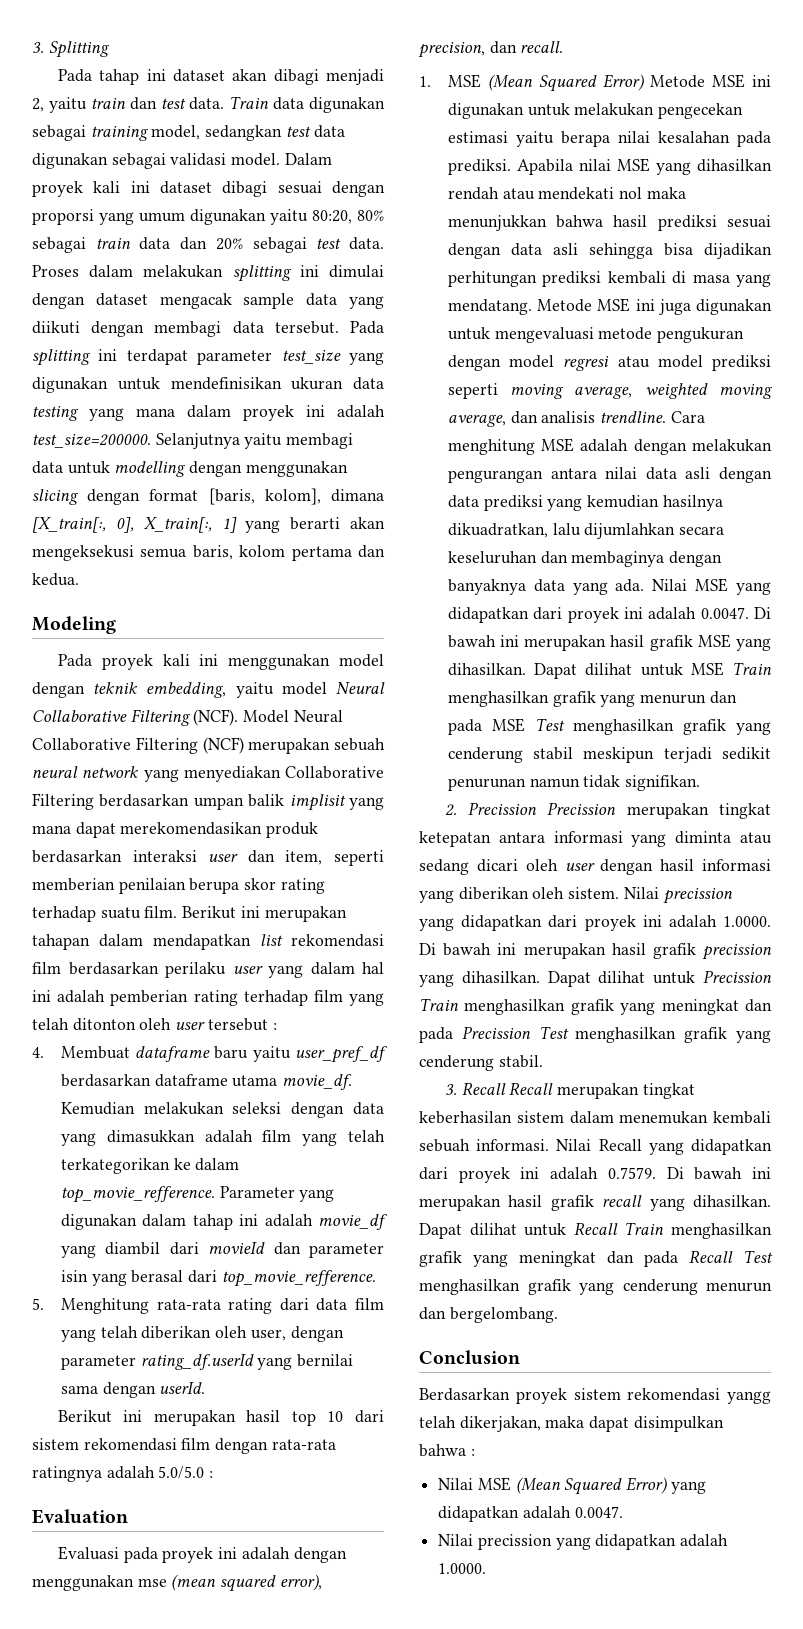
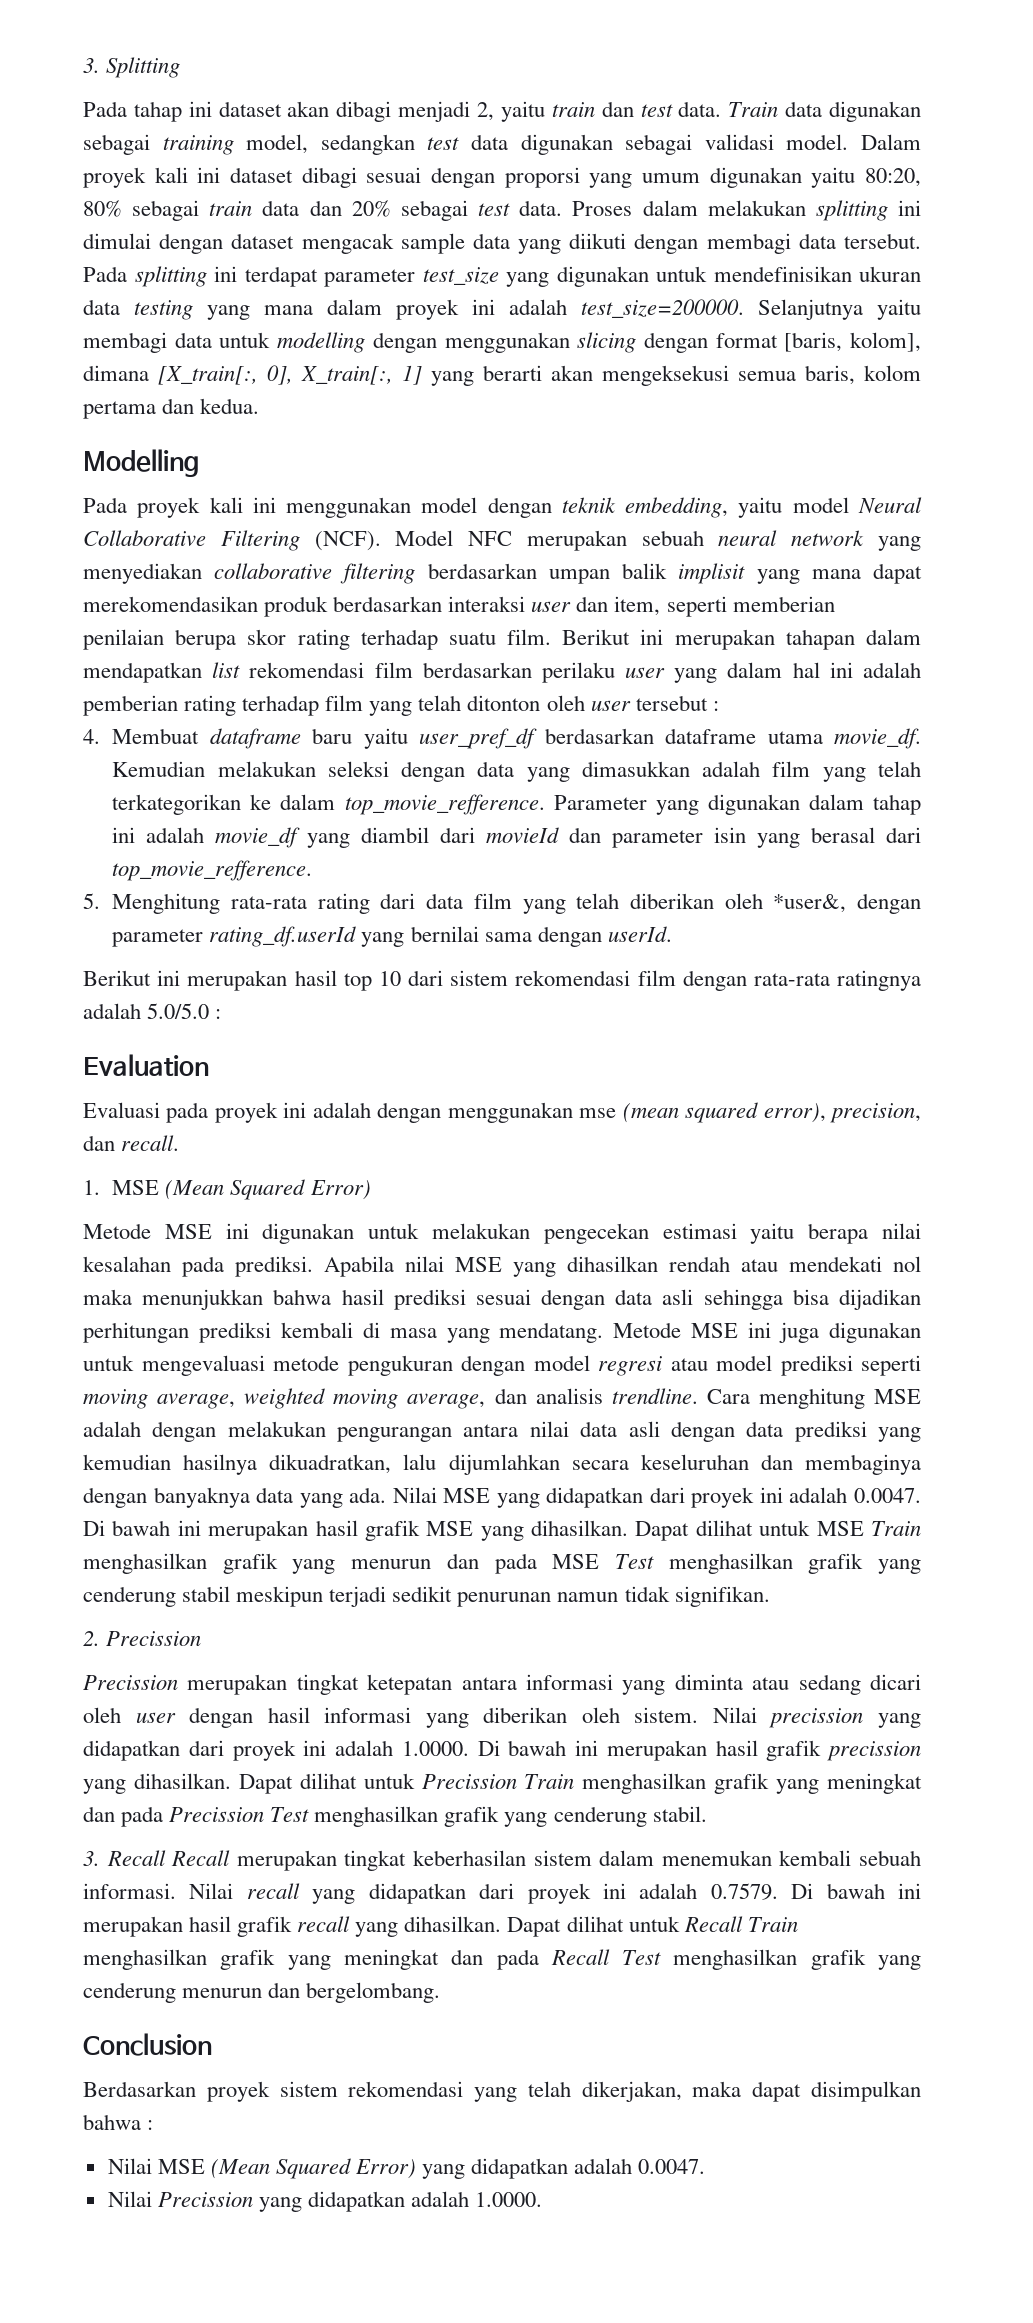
[32,616,116,634] Modeling -> [83,449,199,477] Modelling
[293,710,343,723] [32,737,244,754] Neural Collaborative Filtering (NCF) -> [468,531,513,546] NFC
[285,766,384,779] [32,793,94,810] Collaborative Filtering -> [214,563,416,584] collaborative filtering
[250,1329,286,1341] user, -> [773,894,847,913] *user&,
(644, 82) none -> (371, 1190) //
(538, 808) none -> (202, 1638) //
[598,1139,642,1151] Recall -> [246,1883,300,1899] recall
[727,1391,771,1404] yangg -> [474,2087,518,2102] yang
[477,1534,552,1550] precission -> [157,2192,253,2207] Precission

